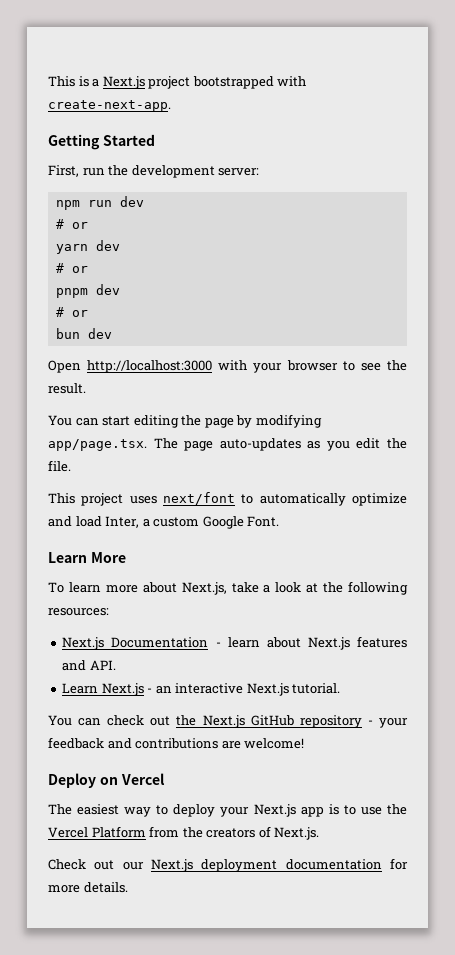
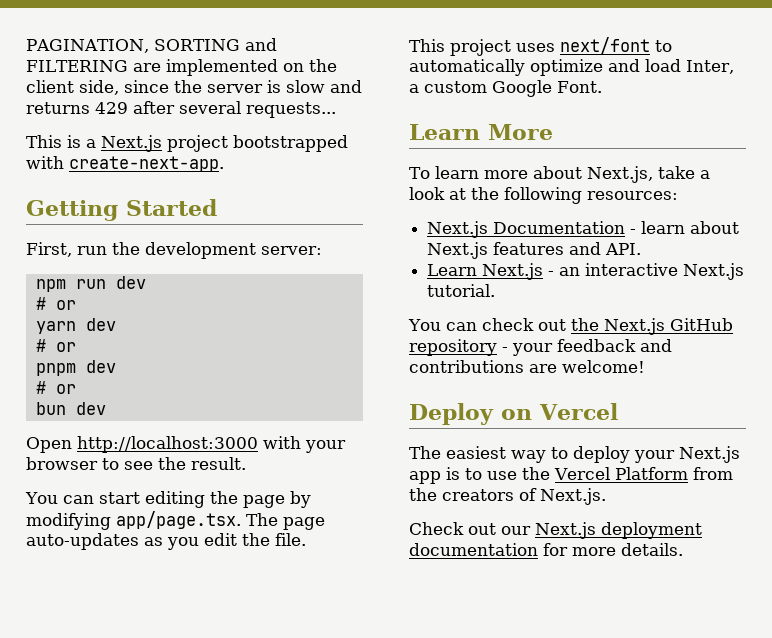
(48, 81) none -> [26,38,277,53] [26,59,337,76] [26,80,362,95] [26,101,336,118] PAGINATION, SORTING and FILTERING are implemented on the client side, since the server is slow and returns 429 after several requests... //

